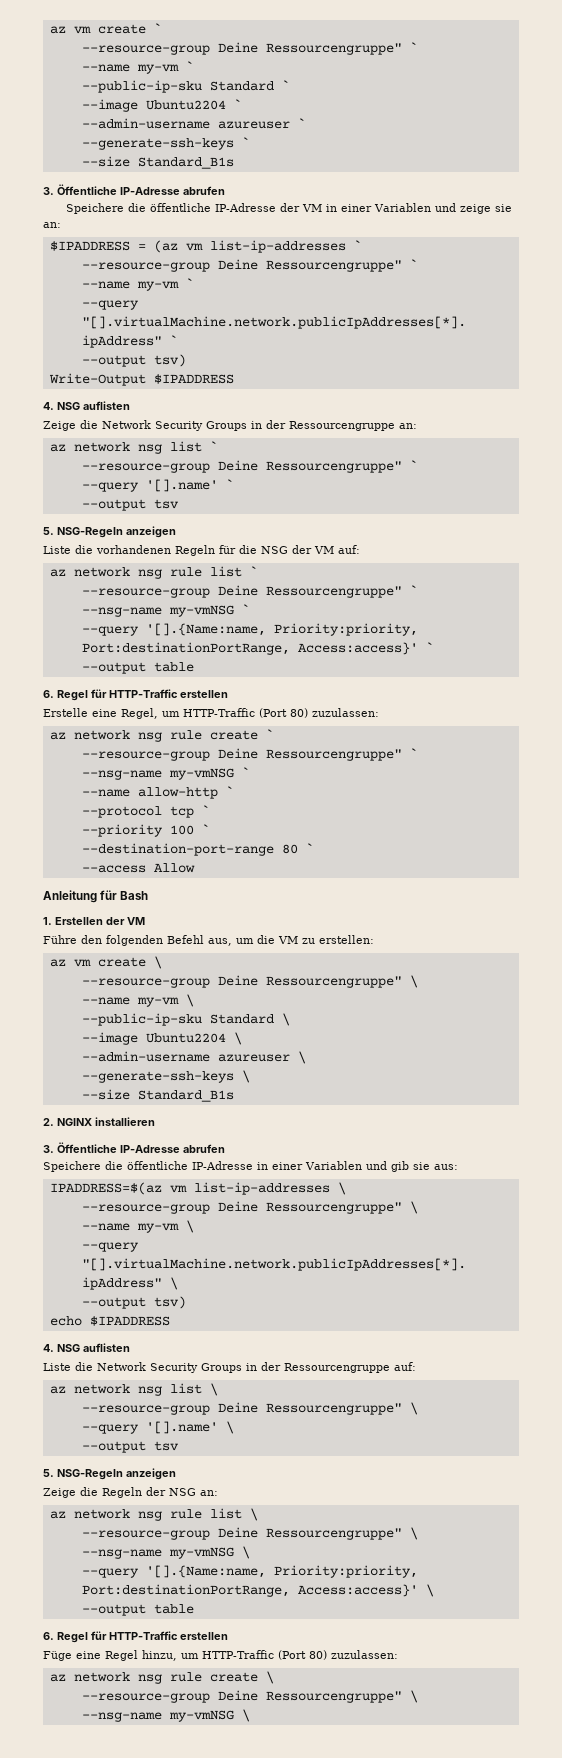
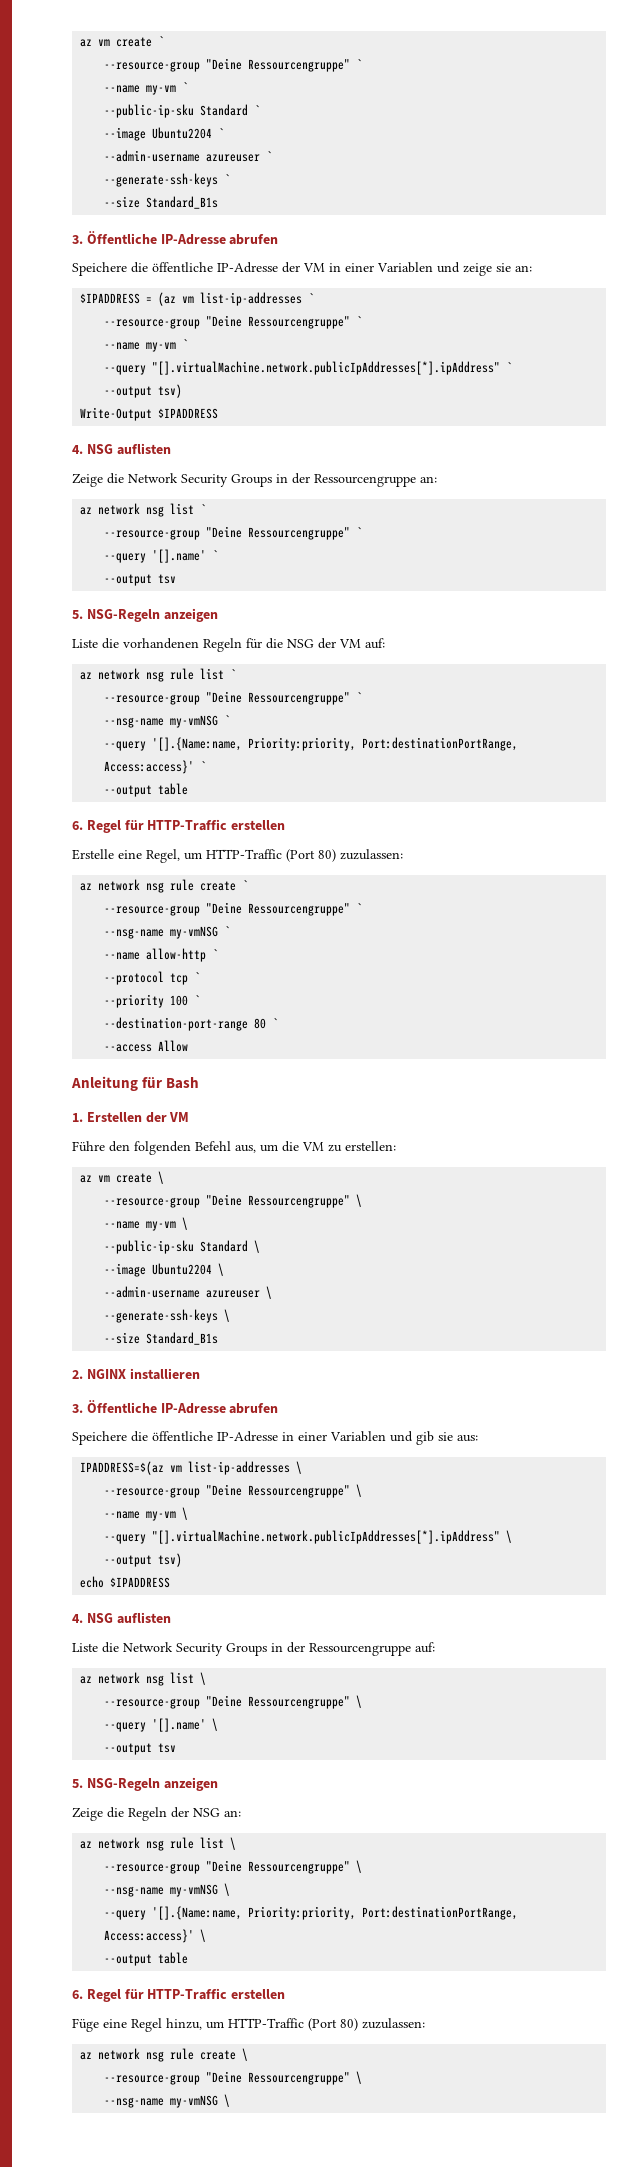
[217,42,258,53] Deine -> [206,58,243,70] "Deine
[217,259,258,270] Deine -> [206,315,243,327] "Deine
[217,460,258,471] Deine -> [206,526,243,538] "Deine
[217,585,258,596] Deine -> [206,691,243,703] "Deine
[217,748,258,759] Deine -> [206,902,243,914] "Deine
[217,975,258,986] Deine -> [206,1194,243,1206] "Deine
[217,1201,258,1212] Deine -> [206,1484,243,1496] "Deine
[217,1402,258,1413] Deine -> [206,1695,243,1707] "Deine
[217,1527,258,1538] Deine -> [206,1860,243,1872] "Deine
[217,1690,258,1701] Deine -> [206,2071,243,2083] "Deine

